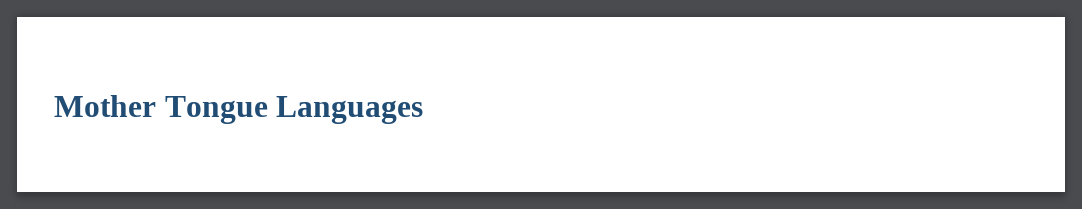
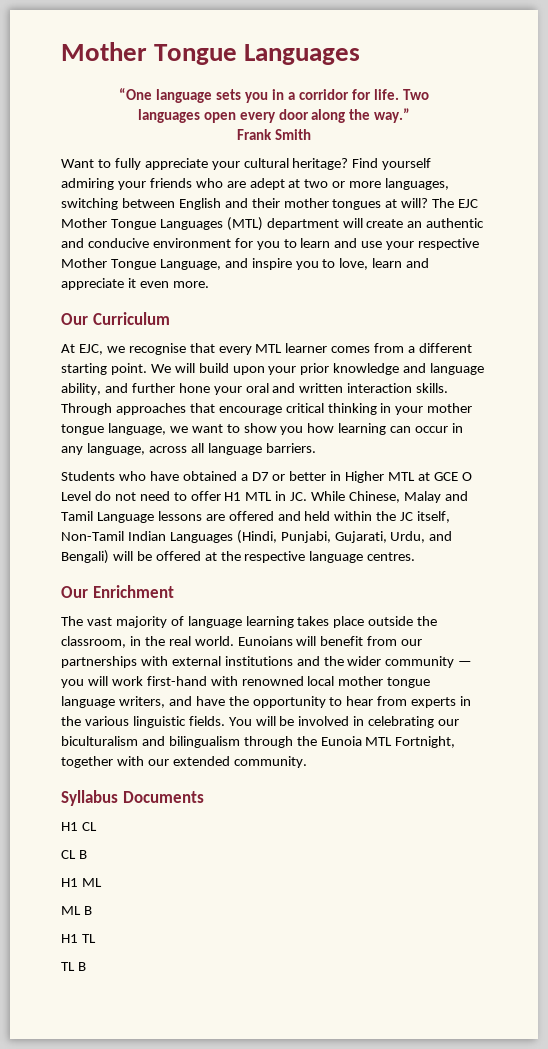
[54,95,424,124] Mother Tongue Languages -> [61,42,361,65] [119,88,429,103] [137,108,411,123] [237,129,311,140] [61,158,432,170] [61,178,450,190] [61,198,479,210] [61,217,485,231] [61,238,480,250] [61,258,430,270] [61,278,209,290] [61,312,170,325] [61,343,473,355] [61,363,485,375] [61,383,449,395] [61,403,473,415] [61,423,464,435] [61,443,316,455] [61,471,472,483] [61,491,468,503] [61,511,451,523] [61,530,453,544] [61,550,416,564] [61,585,174,598] [61,616,438,628] [61,636,423,648] [61,656,473,668] [61,676,431,688] [61,696,472,708] [61,716,460,728] [61,736,456,748] [61,756,307,768] [61,790,204,806] [61,822,97,831] [61,850,87,859] [61,878,102,887] [61,906,92,915] [61,934,96,943] [61,962,86,971] Mother Tongue Languages // “One language sets you in a corridor for life. Two // languages open every door along the way.” // Frank Smith // Want to fully appreciate your cultural heritage? Find yourself admiring your friends who are adept at two or more languages, switching between English and their mother tongues at will? The EJC Mother Tongue Languages (MTL) department will create an authentic and conducive environment for you to learn and use your respective Mother Tongue Language, and inspire you to love, learn and appreciate it even more. // Our Curriculum // At EJC, we recognise that every MTL learner comes from a different starting point. We will build upon your prior knowledge and language ability, and further hone your oral and written interaction skills. Through approaches that encourage critical thinking in your mother tongue language, we want to show you how learning can occur in any language, across all language barriers. // Students who have obtained a D7 or better in Higher MTL at GCE O Level do not need to offer H1 MTL in JC. While Chinese, Malay and Tamil Language lessons are offered and held within the JC itself, Non-Tamil Indian Languages (Hindi, Punjabi, Gujarati, Urdu, and Bengali) will be offered at the respective language centres. // Our Enrichment // The vast majority of language learning takes place outside the classroom, in the real world. Eunoians will benefit from our partnerships with external institutions and the wider community — you will work first-hand with renowned local mother tongue language writers, and have the opportunity to hear from experts in the various linguistic fields. You will be involved in celebrating our biculturalism and bilingualism through the Eunoia MTL Fortnight, together with our extended community. // Syllabus Documents // H1 CL // CL B // H1 ML // ML B // H1 TL // TL B

